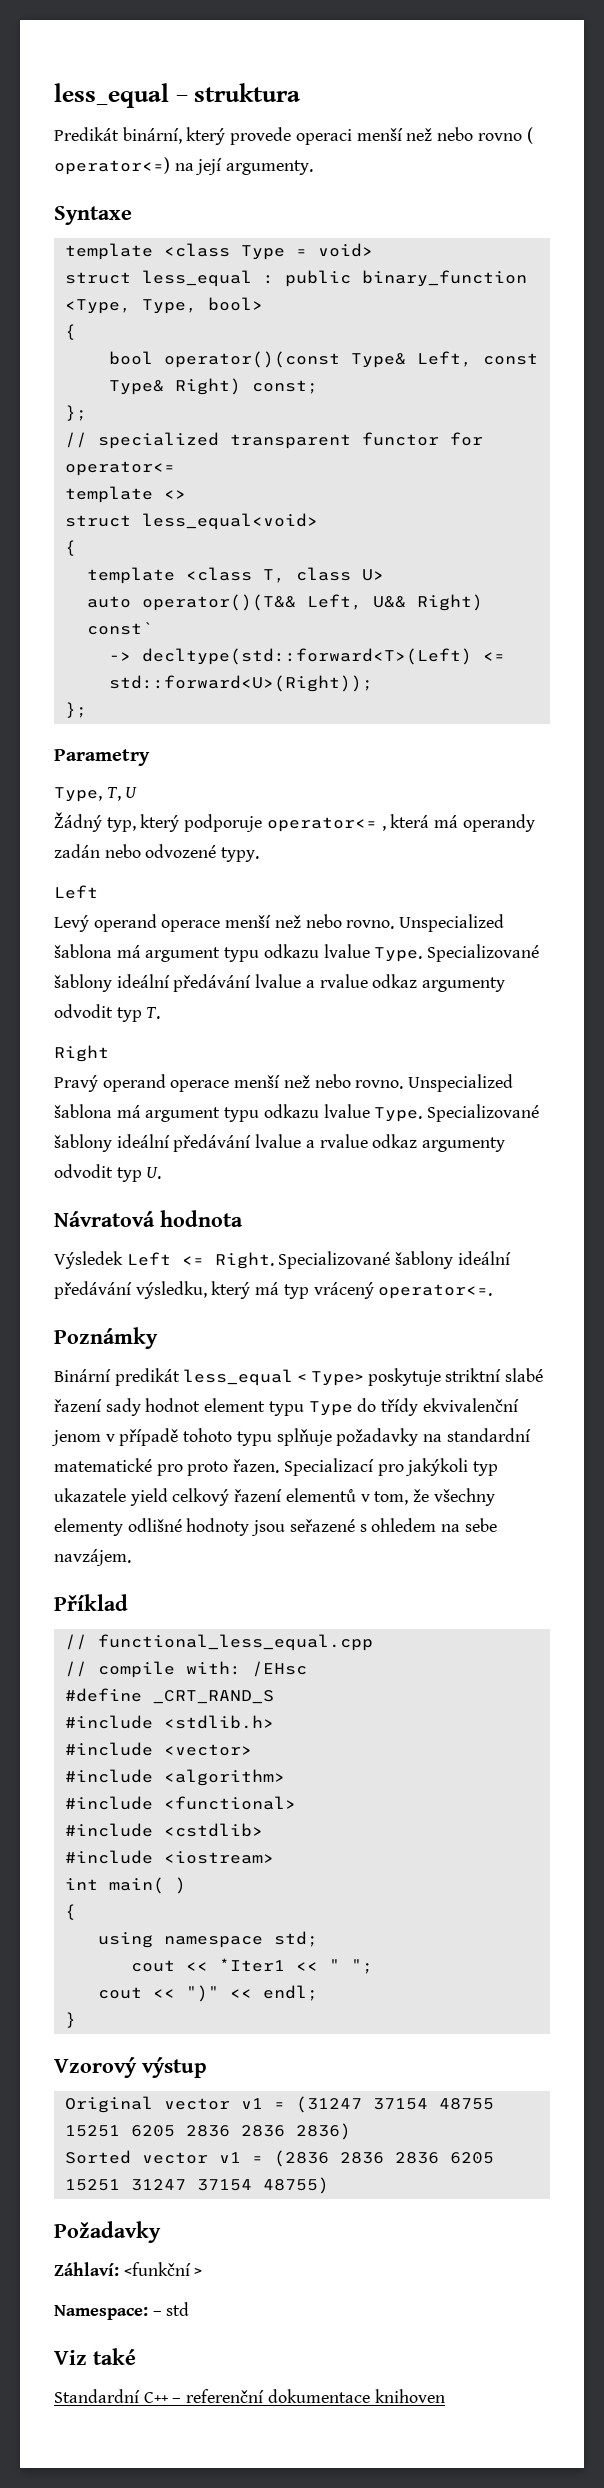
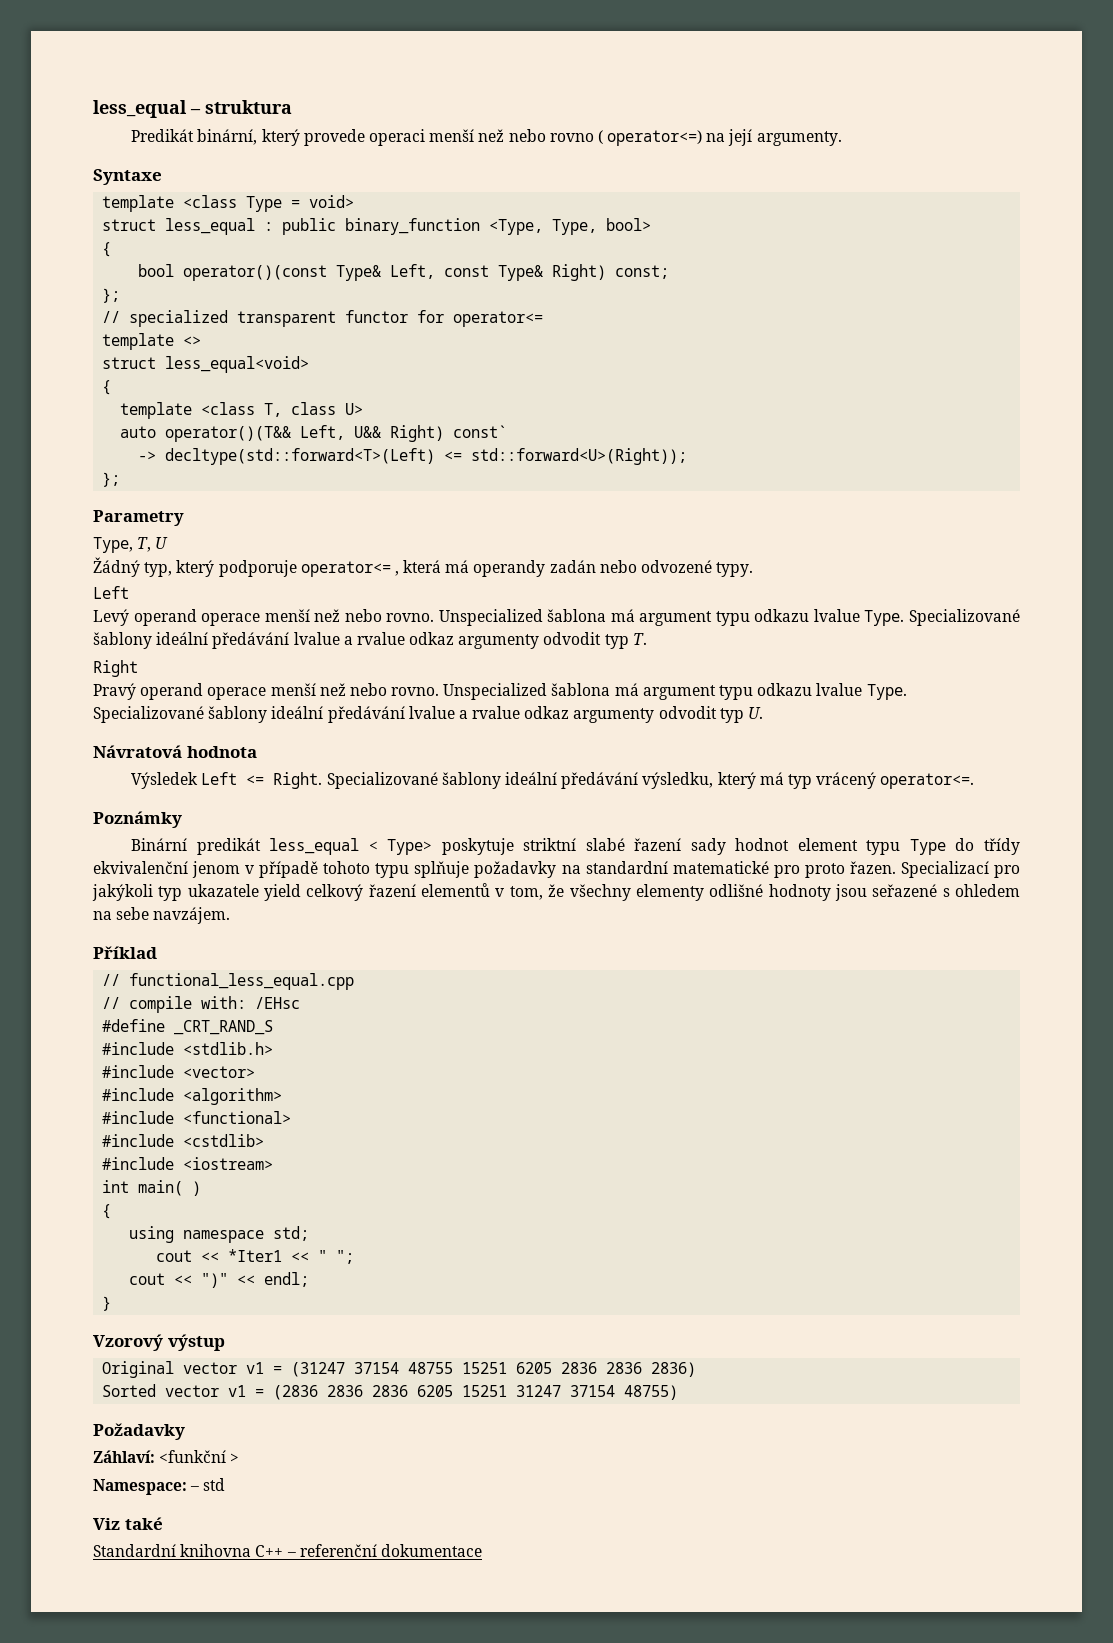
(140, 2396) none -> [180,1544,252,1557] knihovna
[374,2389,445,2403] knihoven -> (482, 1550) none

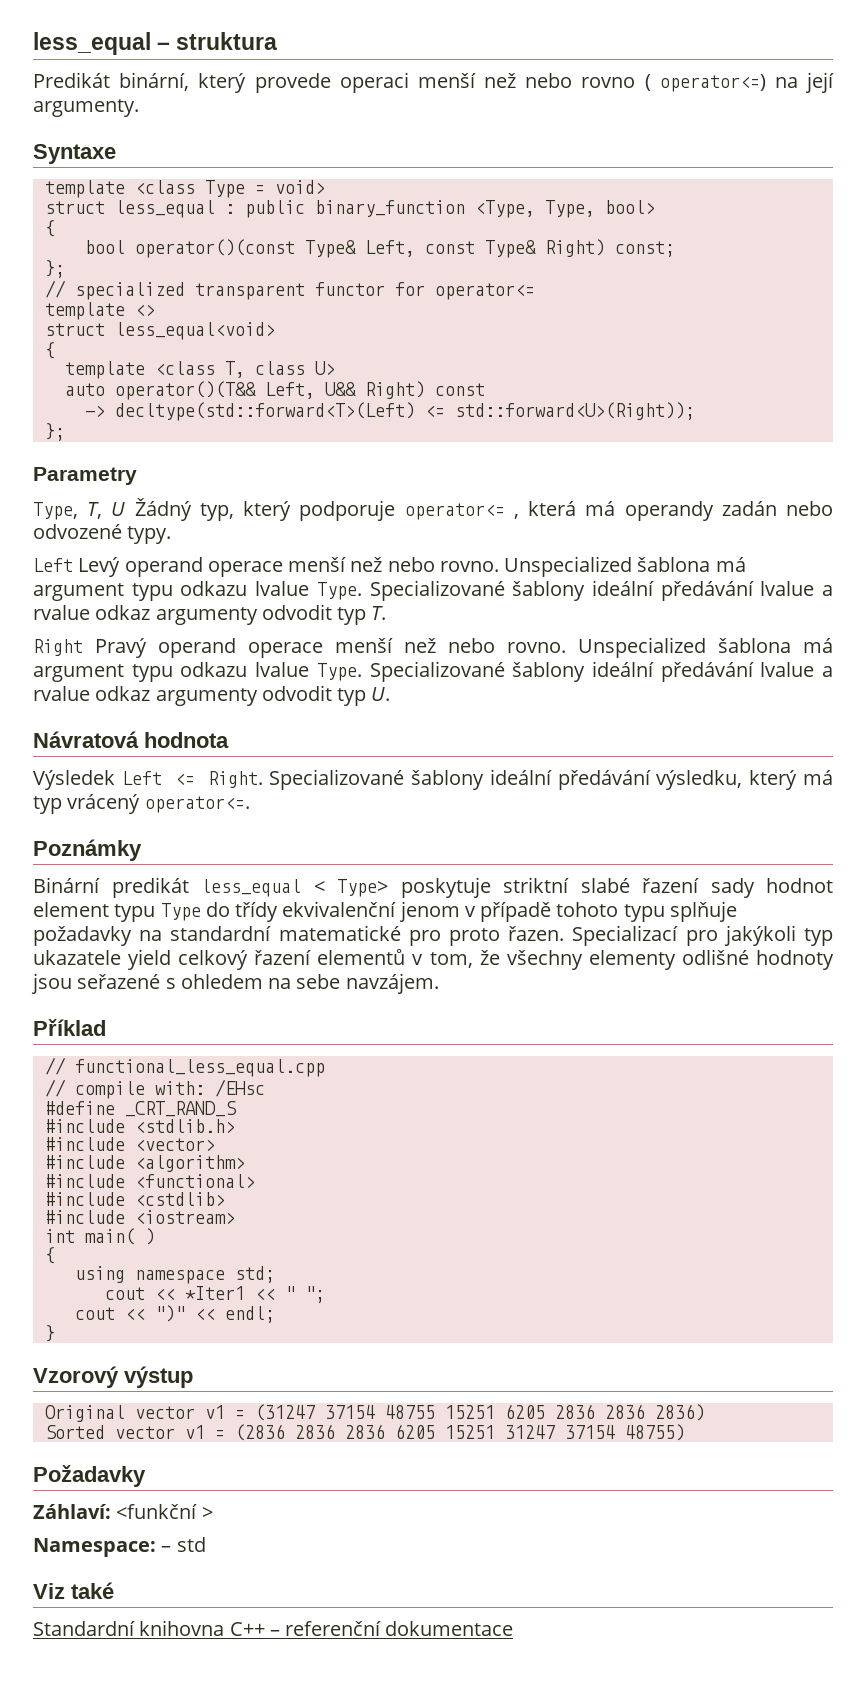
[453,425,508,438] const` -> [434,383,485,396] const
(169, 543) // -> (126, 509) none
(129, 592) // -> (73, 565) none
(138, 668) // -> (83, 647) none

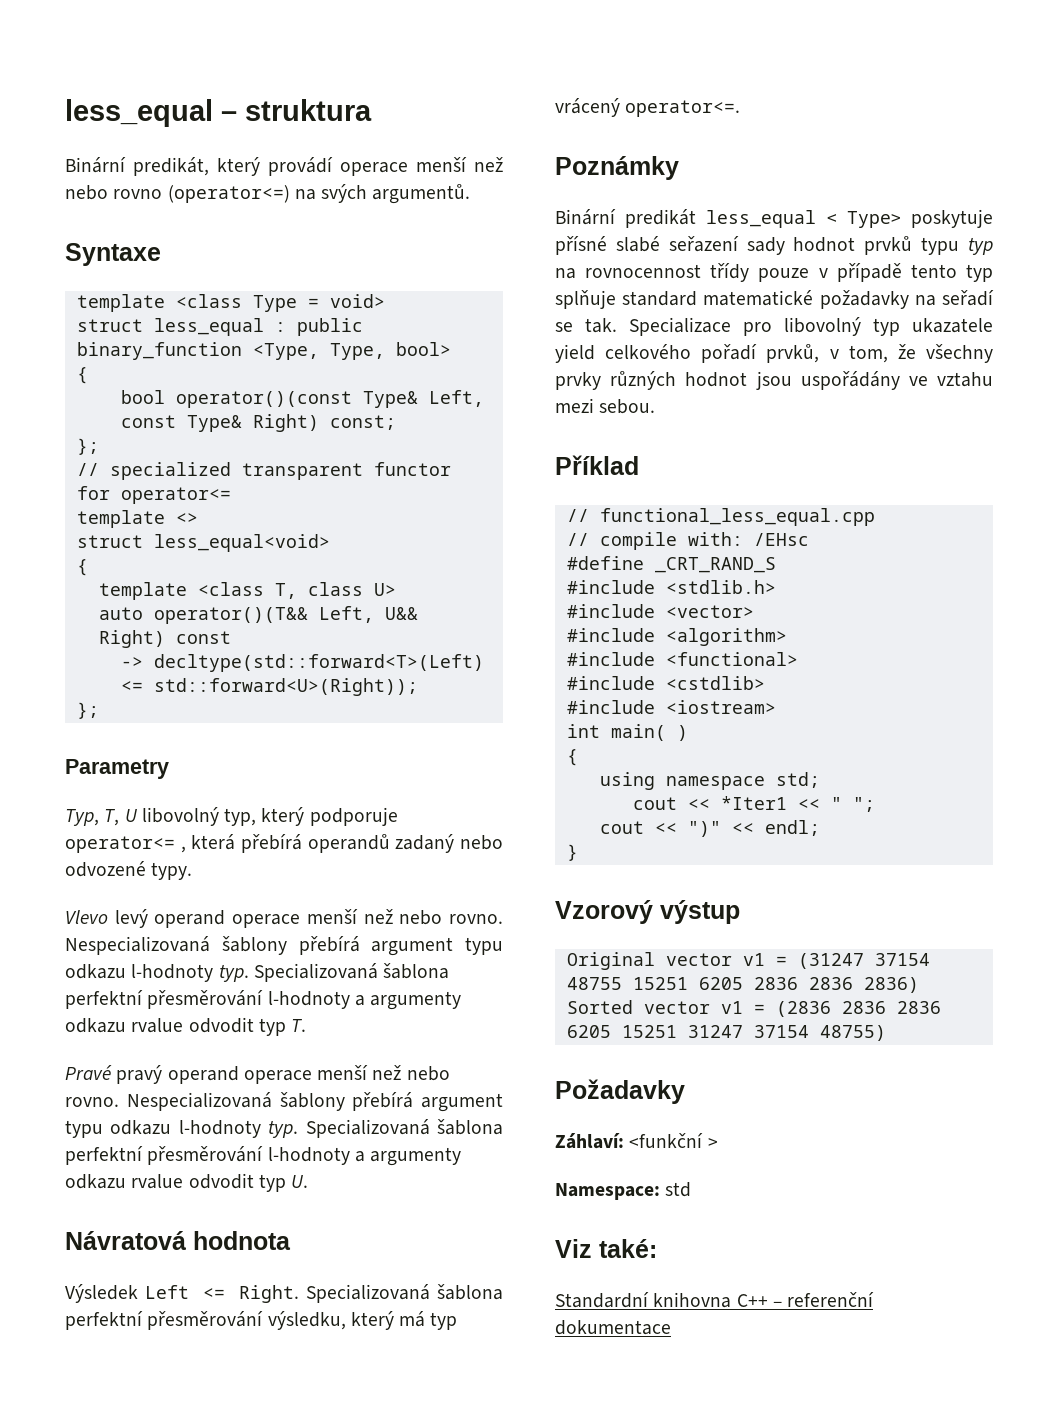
[33,72,834,93] [33,99,139,117] Predikát binární, který provede operaci menší než nebo rovno ( operator<=) na její argumenty. -> [65,157,503,176] [65,184,471,204] Binární predikát, který provádí operace menší než nebo rovno (operator<=) na svých argumentů.
[33,502,78,520] Type, -> [65,809,99,826] Typ,
[134,498,192,521] Žádný -> [141,807,219,826] libovolný
[585,501,777,521] má operandy zadán -> [240,834,455,853] přebírá operandů zadaný
[33,556,746,577] [33,580,834,601] [33,605,258,625] Left Levý operand operace menší než nebo rovno. Unspecialized šablona má argument typu odkazu lvalue Type. Specializované šablony ideální předávání lvalue a rvalue odkaz argumenty -> [65,909,504,928] [65,936,503,956] [65,963,450,982] [65,990,462,1010] [65,1018,184,1033] Vlevo levý operand operace menší než nebo rovno. Nespecializovaná šablony přebírá argument typu odkazu l-hodnoty typ. Specializovaná šablona perfektní přesměrování l-hodnoty a argumenty odkazu rvalue
[33,637,833,658] [33,661,834,682] [33,686,258,706] Right Pravý operand operace menší než nebo rovno. Unspecialized šablona má argument typu odkazu lvalue Type. Specializované šablony ideální předávání lvalue a rvalue odkaz argumenty -> [65,1065,450,1084] [65,1092,503,1112] [65,1119,503,1138] [65,1146,462,1166] [65,1174,184,1189] Pravé pravý operand operace menší než nebo rovno. Nespecializovaná šablony přebírá argument typu odkazu l-hodnoty typ. Specializovaná šablona perfektní přesměrování l-hodnoty a argumenty odkazu rvalue
[269,769,651,790] Specializované šablony ideální předávání -> [306,1284,503,1303] [65,1311,264,1330] Specializovaná šablona perfektní přesměrování
[503,877,833,898] [33,901,737,922] [33,925,834,946] [33,949,835,970] [31,973,439,994] striktní slabé řazení sady hodnot element typu Type do třídy ekvivalenční jenom v případě tohoto typu splňuje požadavky na standardní matematické pro proto řazen. Specializací pro jakýkoli typ ukazatele yield celkový řazení elementů v tom, že všechny elementy odlišné hodnoty jsou seřazené s ohledem na sebe navzájem. -> [555,236,993,255] [555,263,993,282] [555,290,994,309] [555,317,993,336] [555,344,994,363] [555,371,993,390] [555,398,656,414] přísné slabé seřazení sady hodnot prvků typu typ na rovnocennost třídy pouze v případě tento typ splňuje standard matematické požadavky na seřadí se tak. Specializace pro libovolný typ ukazatele yield celkového pořadí prvků, v tom, že všechny prvky různých hodnot jsou uspořádány ve vztahu mezi sebou.
[161,1546,172,1552] – -> (660, 1191) none
[71,1582,114,1599] také -> [599,1239,657,1258] také:

